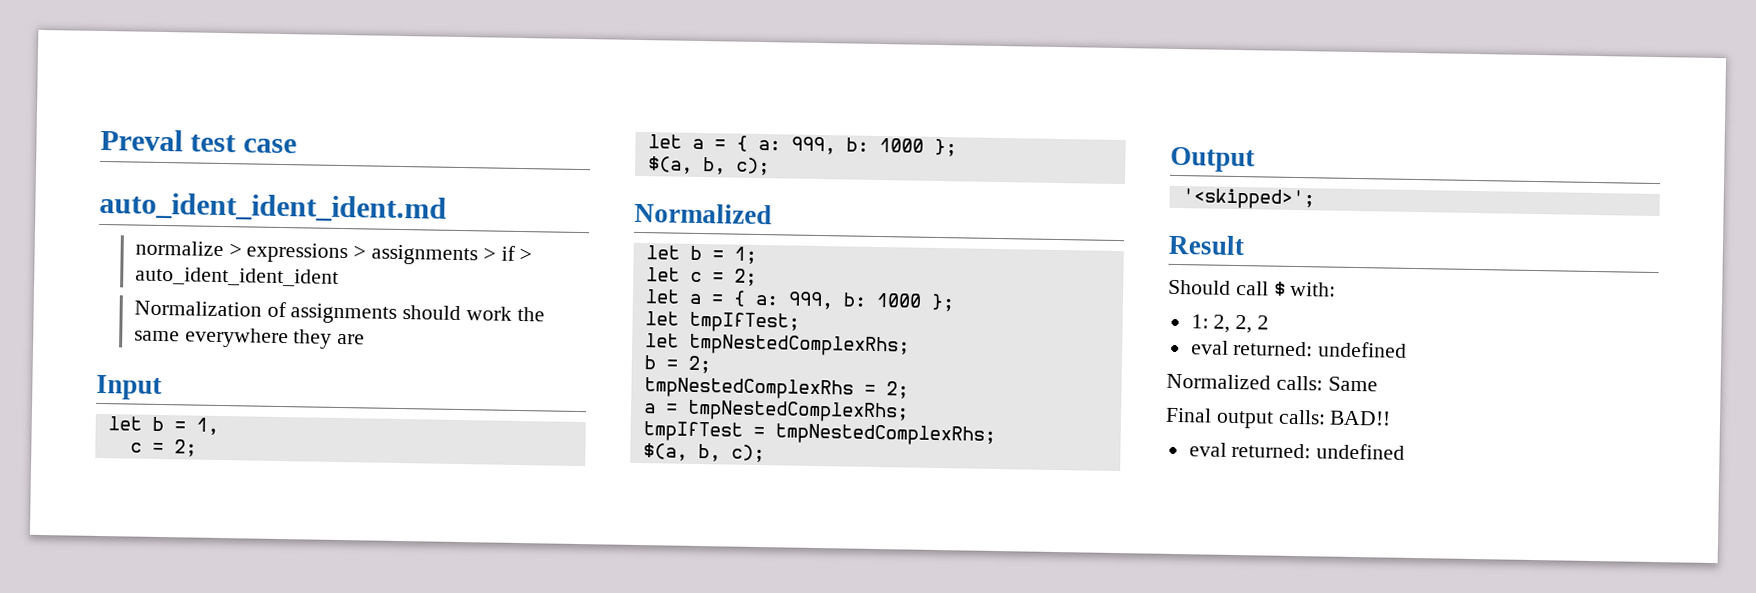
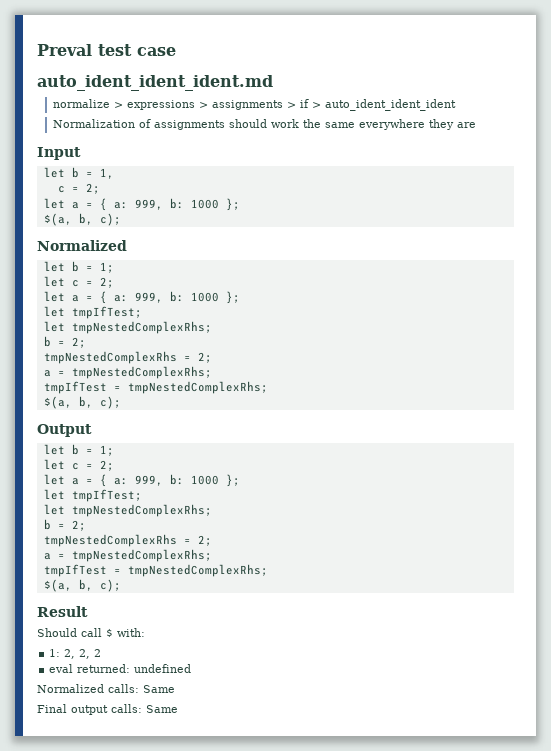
[1181,188,1315,210] '<skipped>'; -> [43,444,114,456] [43,459,114,471] [43,474,240,487] [43,489,142,502] [43,504,212,517] [43,519,86,531] [43,534,212,547] [43,549,212,562] [43,564,268,577] [43,579,121,592] let b = 1; // let c = 2; // let a = { a: 999, b: 1000 }; // let tmpIfTest; // let tmpNestedComplexRhs; // b = 2; // tmpNestedComplexRhs = 2; // a = tmpNestedComplexRhs; // tmpIfTest = tmpNestedComplexRhs; // $(a, b, c);
[1329,410,1392,426] [1188,442,1406,460] BAD!! // eval returned: undefined -> [146,705,178,713] Same

